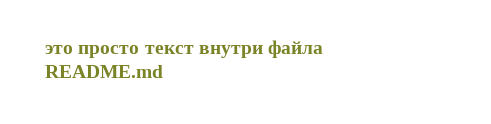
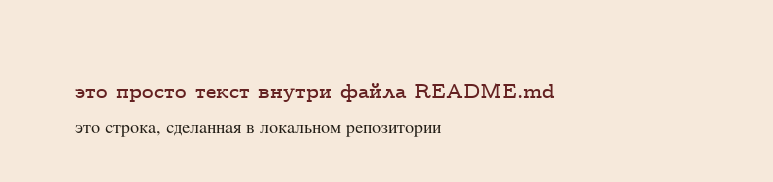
(163, 71) none -> [75,125,442,137] // это строка, сделанная в локальном репозитории

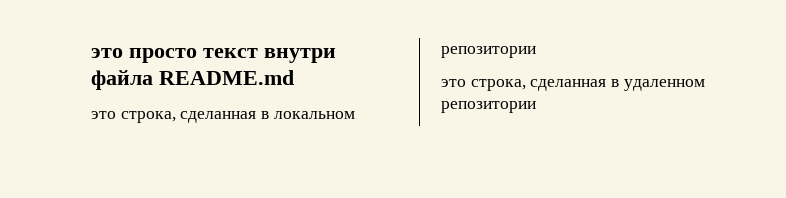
(442, 131) none -> [441,79,705,91] [441,101,536,113] // это строка, сделанная в удаленном репозитории

